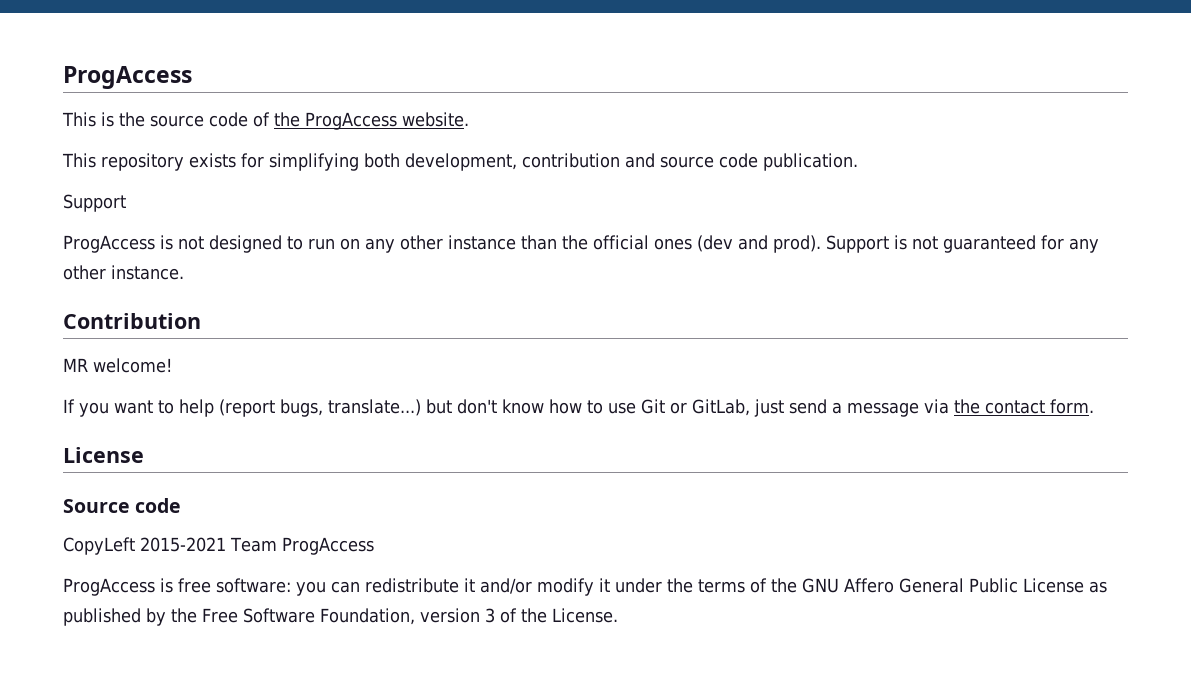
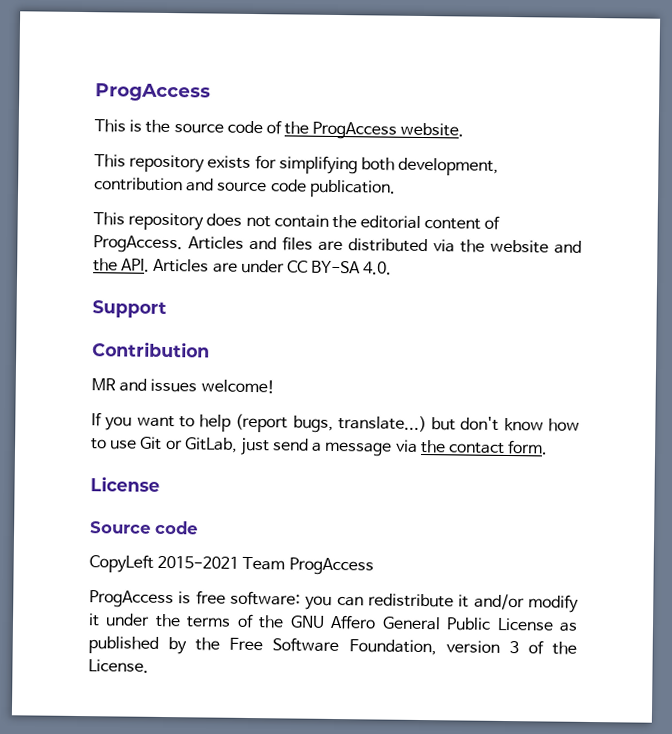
[63,194,126,212] [63,235,1099,253] [63,265,184,280] Support // ProgAccess is not designed to run on any other instance than the official ones (dev and prod). Support is not guaranteed for any other instance. -> [93,212,501,231] [93,235,582,254] [93,258,393,275] [92,300,167,319] This repository does not contain the editorial content of ProgAccess. Articles and files are distributed via the website and the API. Articles are under CC BY-SA 4.0. // Support
(88, 365) none -> [119,378,198,393] and issues

